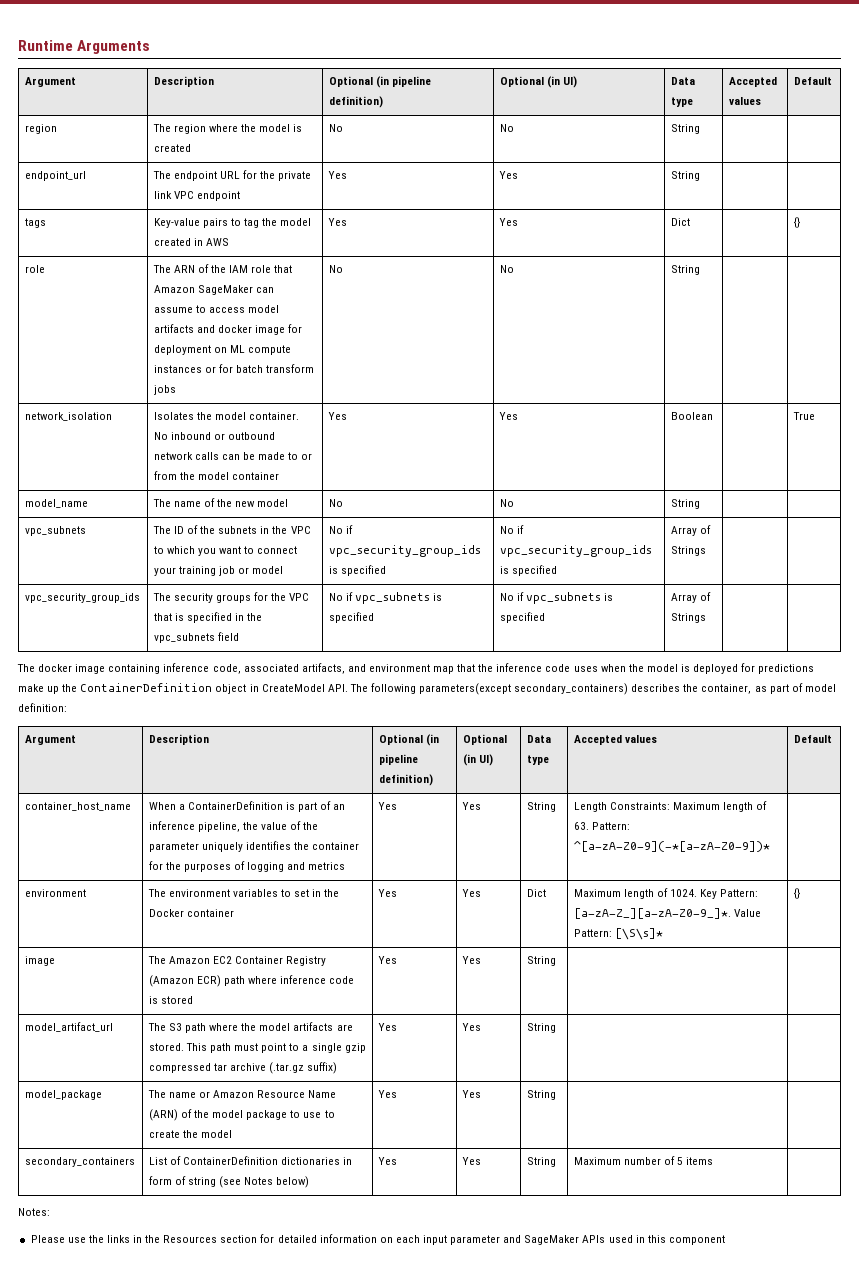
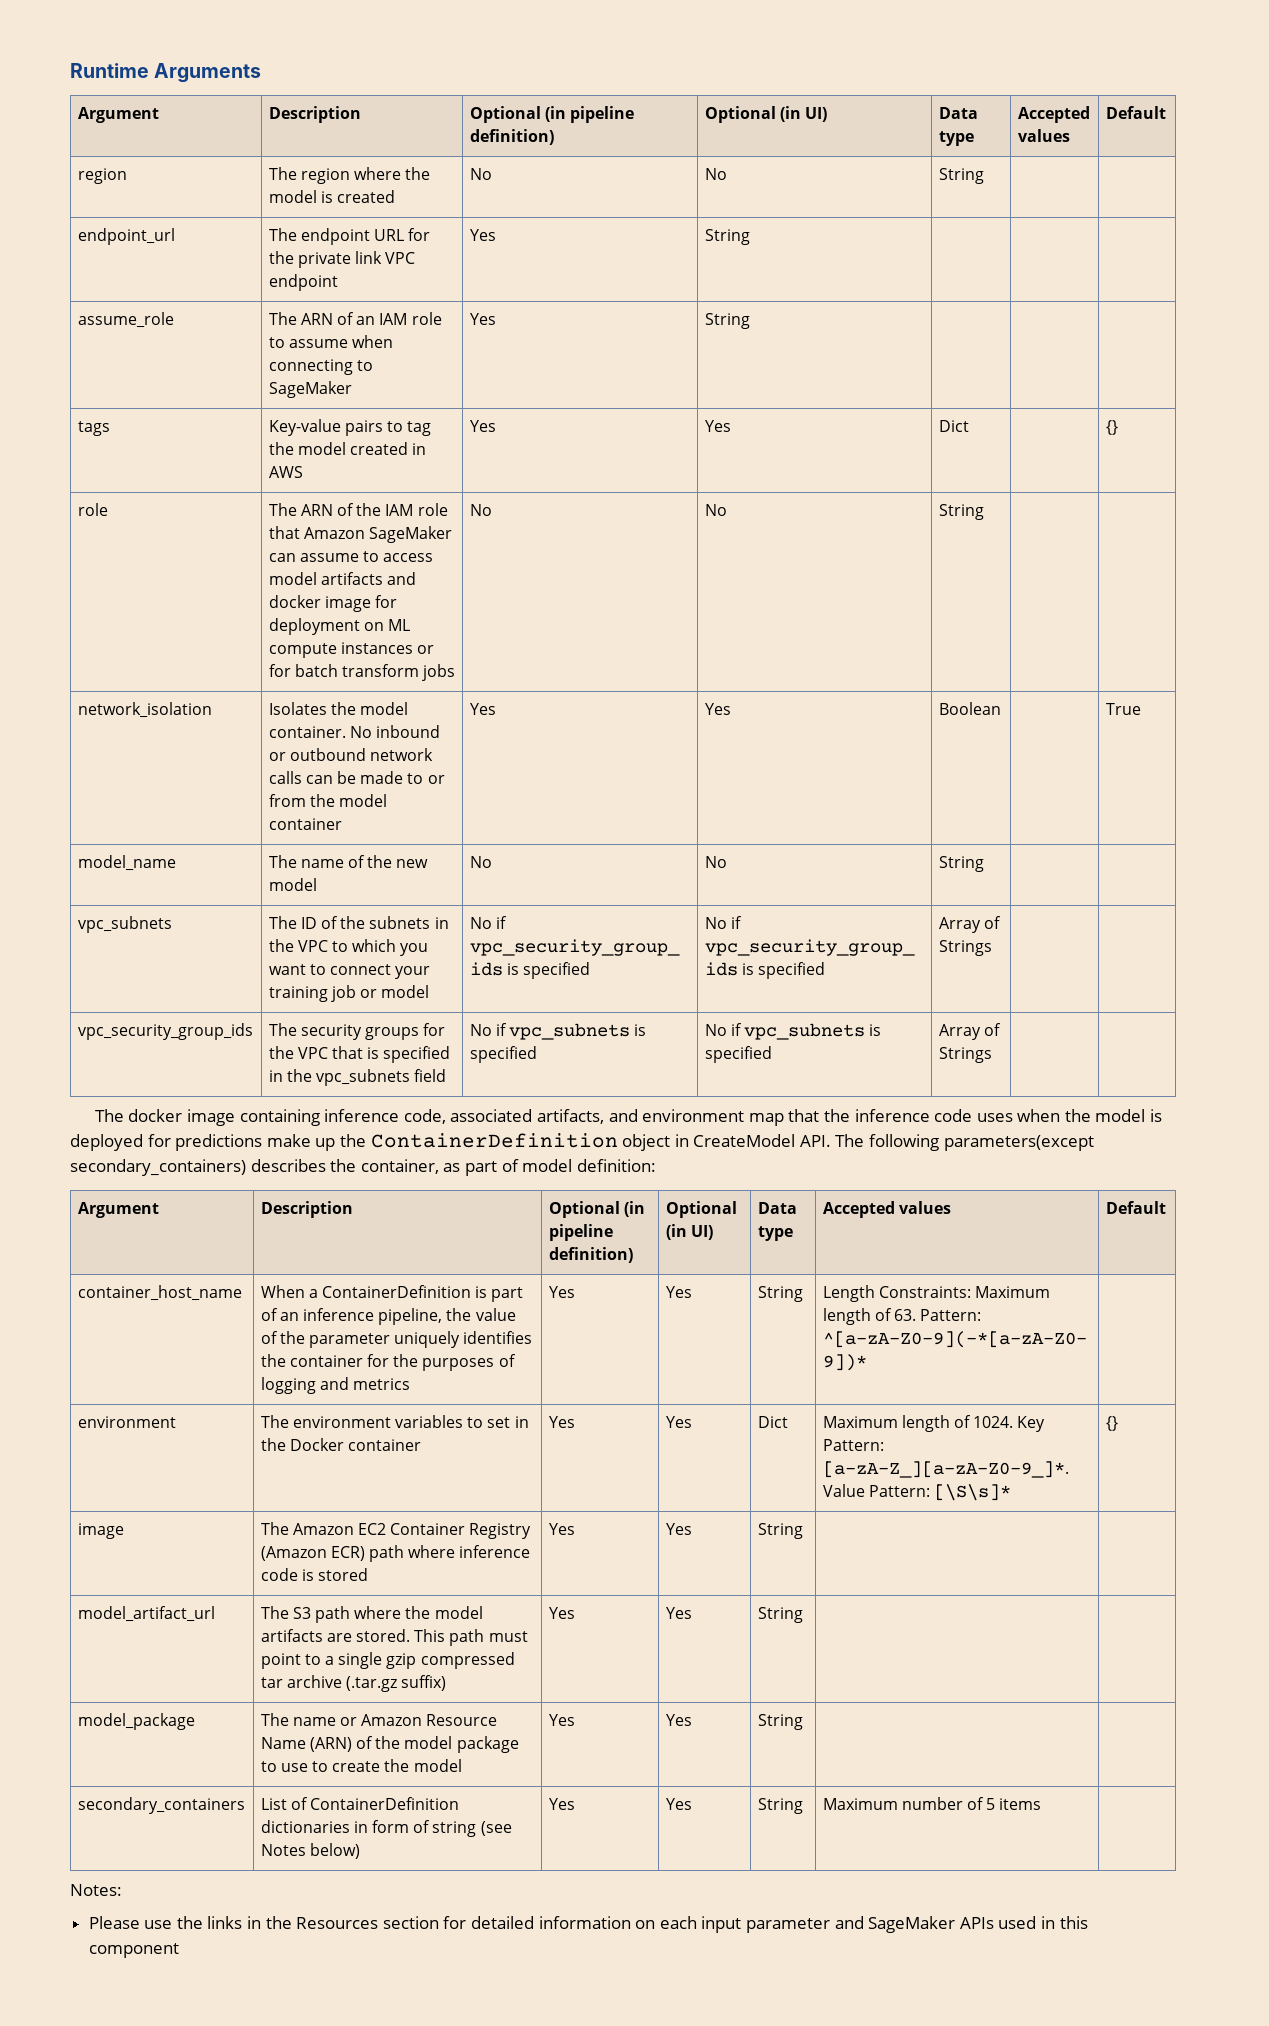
[498,171,518,179] [670,171,700,181] | Yes | String | | -> [704,229,750,245] [77,312,174,328] [268,312,442,325] [268,335,394,348] [268,359,373,375] [268,381,352,398] [469,313,496,325] [704,313,750,329] | String | | | // assume_role | The ARN of an IAM role to assume when connecting to SageMaker | Yes | String | | |

